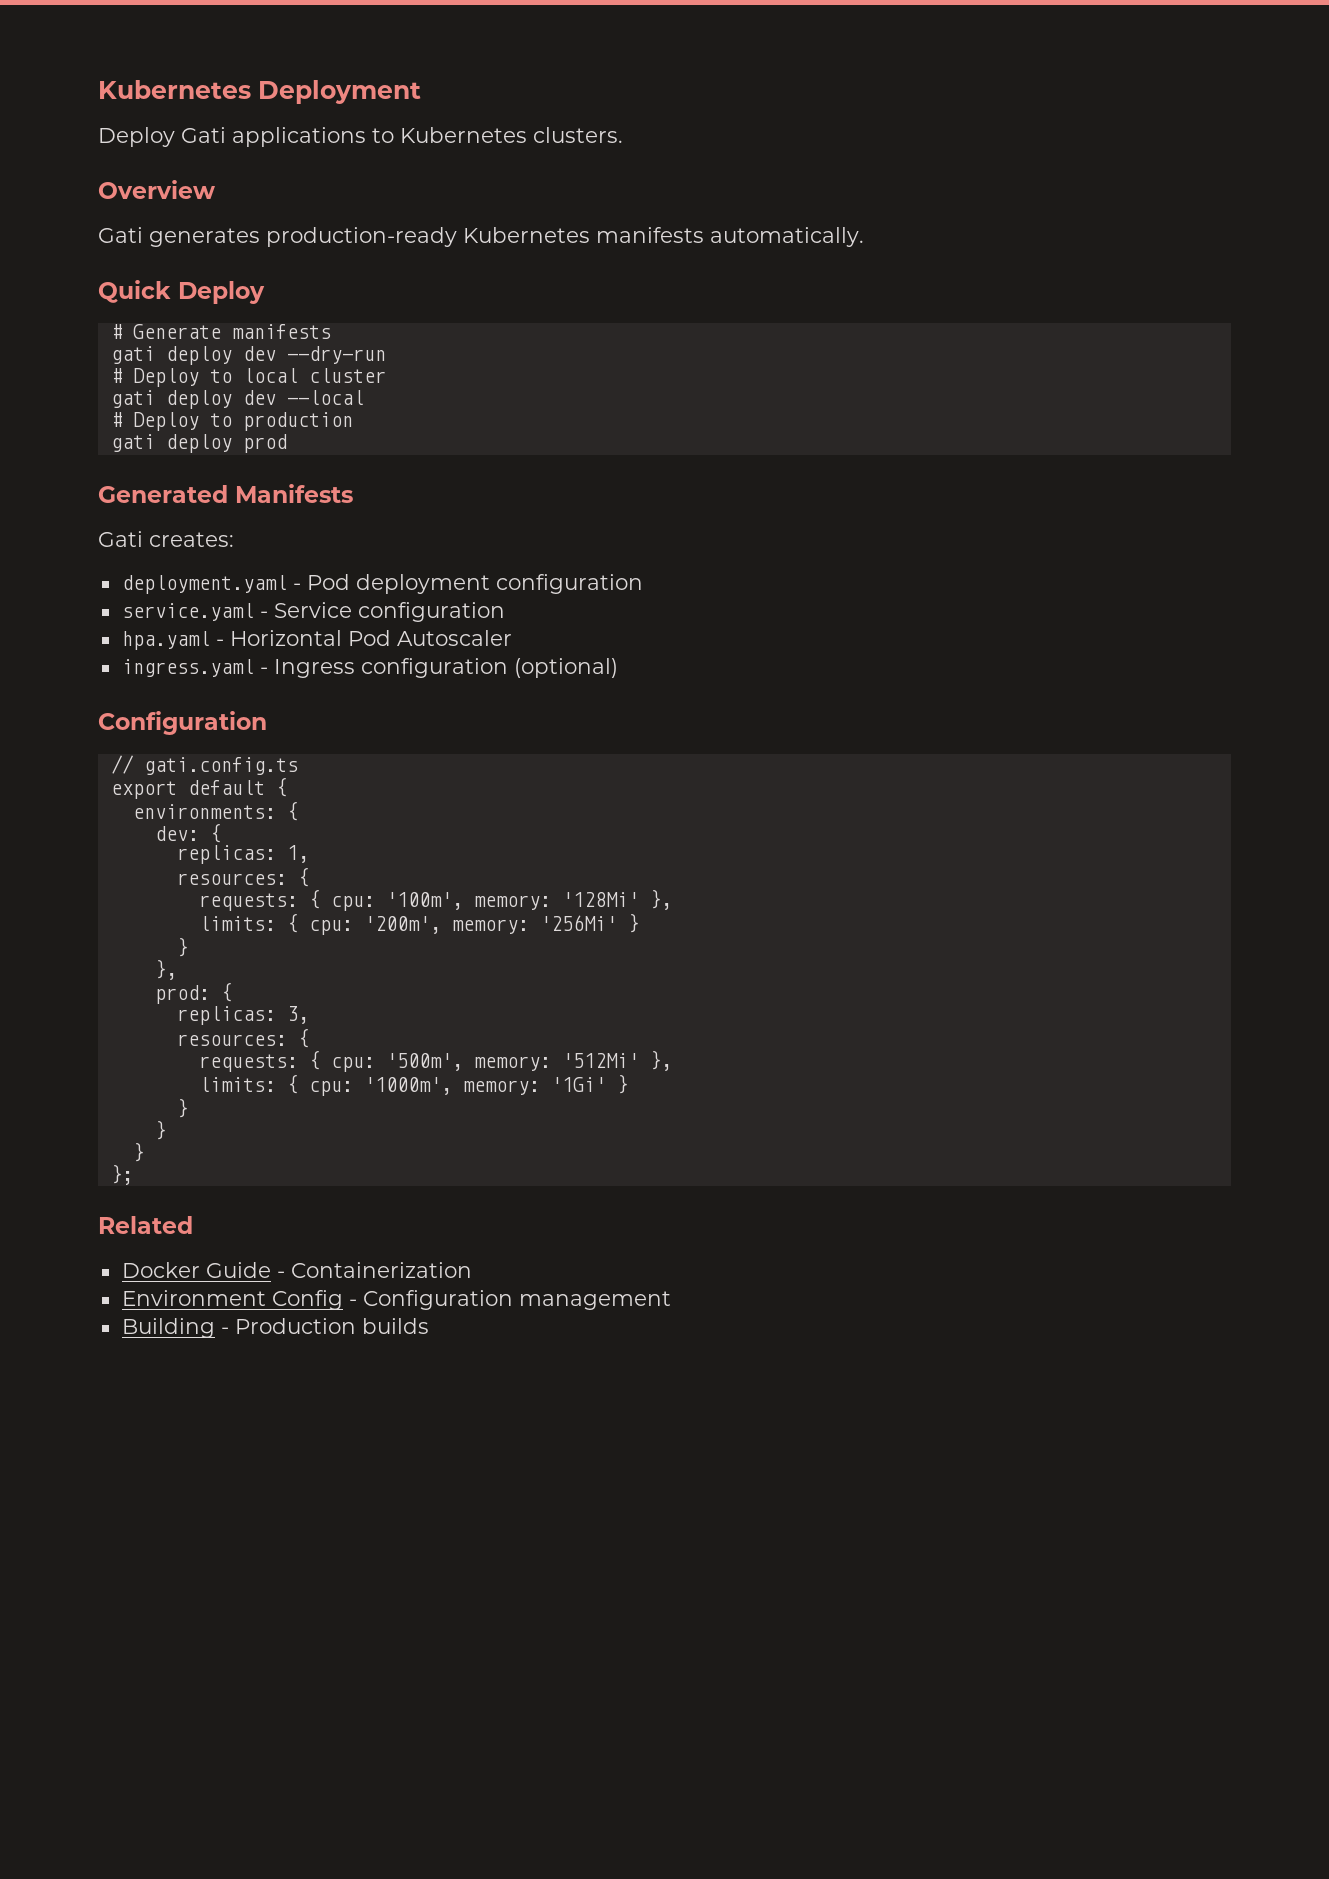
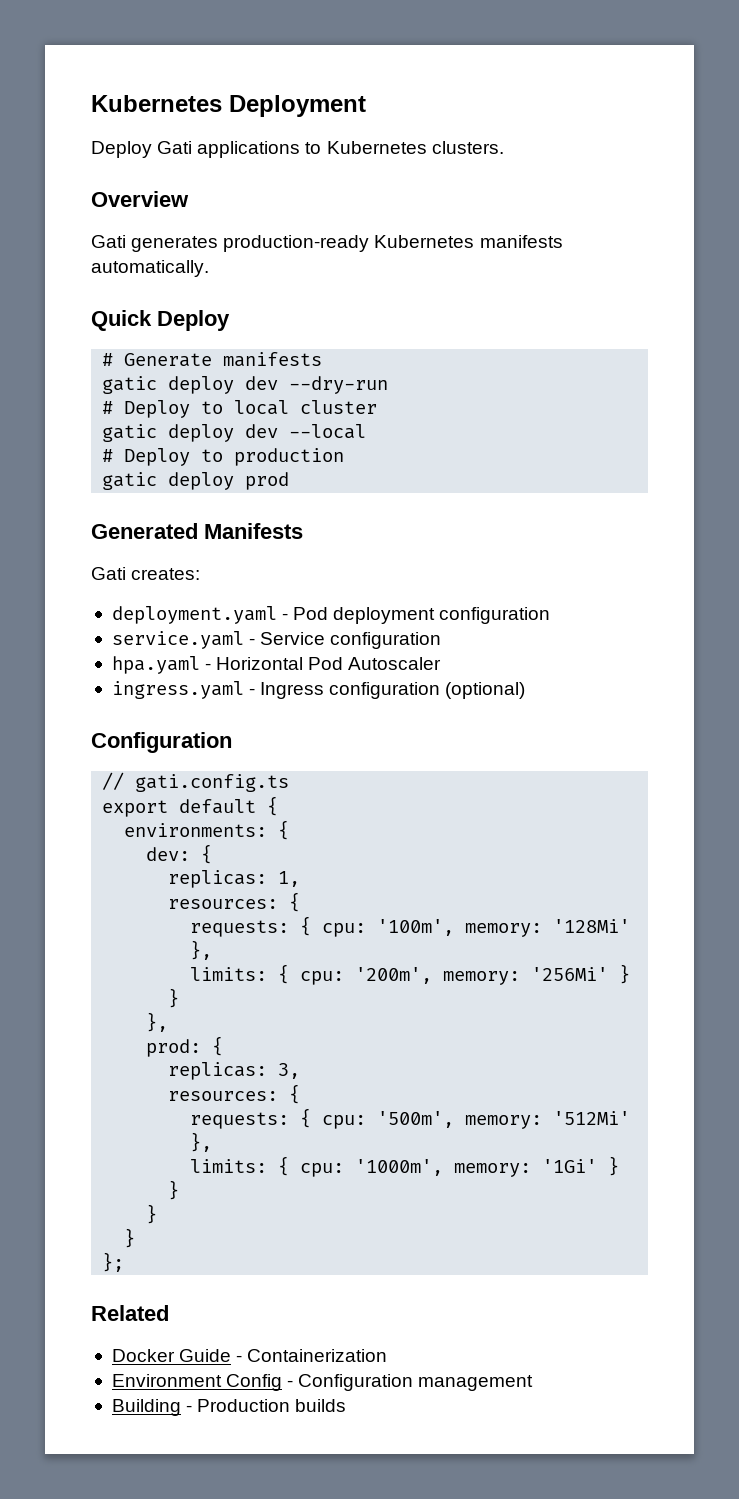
[110,346,155,364] gati -> [102,376,158,394] gatic
[110,390,155,408] gati -> [102,424,158,442] gatic
[110,434,155,452] gati -> [102,472,158,490] gatic

